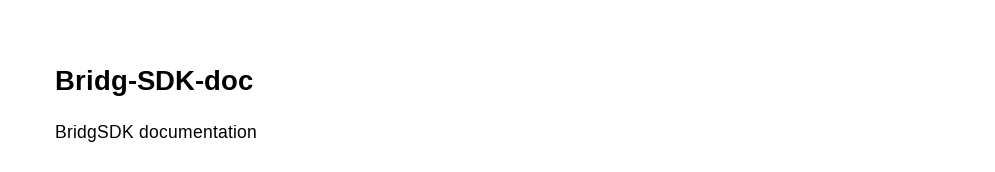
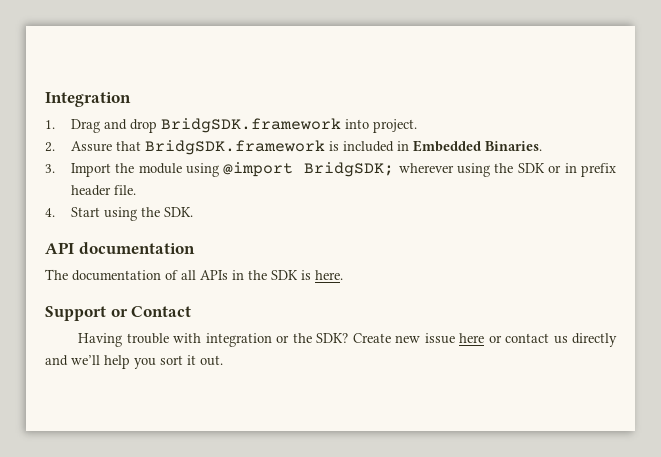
[55,70,253,96] [55,125,257,142] Bridg-SDK-doc // BridgSDK documentation -> [45,92,131,107] [45,118,417,133] [45,140,542,155] [45,162,616,177] [70,185,136,196] [45,207,193,221] [45,242,195,254] [45,269,343,281] [45,306,192,321] [78,333,617,347] [45,355,223,369] Integration // 1. Drag and drop BridgSDK.framework into project. // 2. Assure that BridgSDK.framework is included in Embedded Binaries. // 3. Import the module using @import BridgSDK; wherever using the SDK or in prefix header file. // 4. Start using the SDK. // API documentation // The documentation of all APIs in the SDK is here. // Support or Contact // Having trouble with integration or the SDK? Create new issue here or contact us directly and we’ll help you sort it out.

